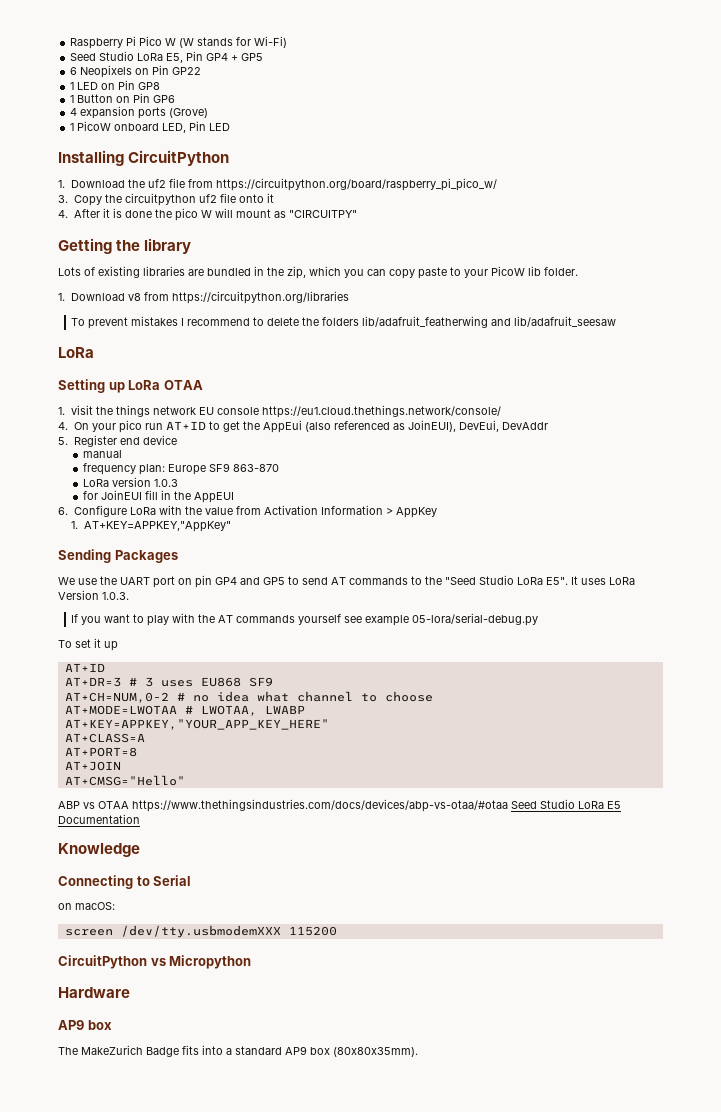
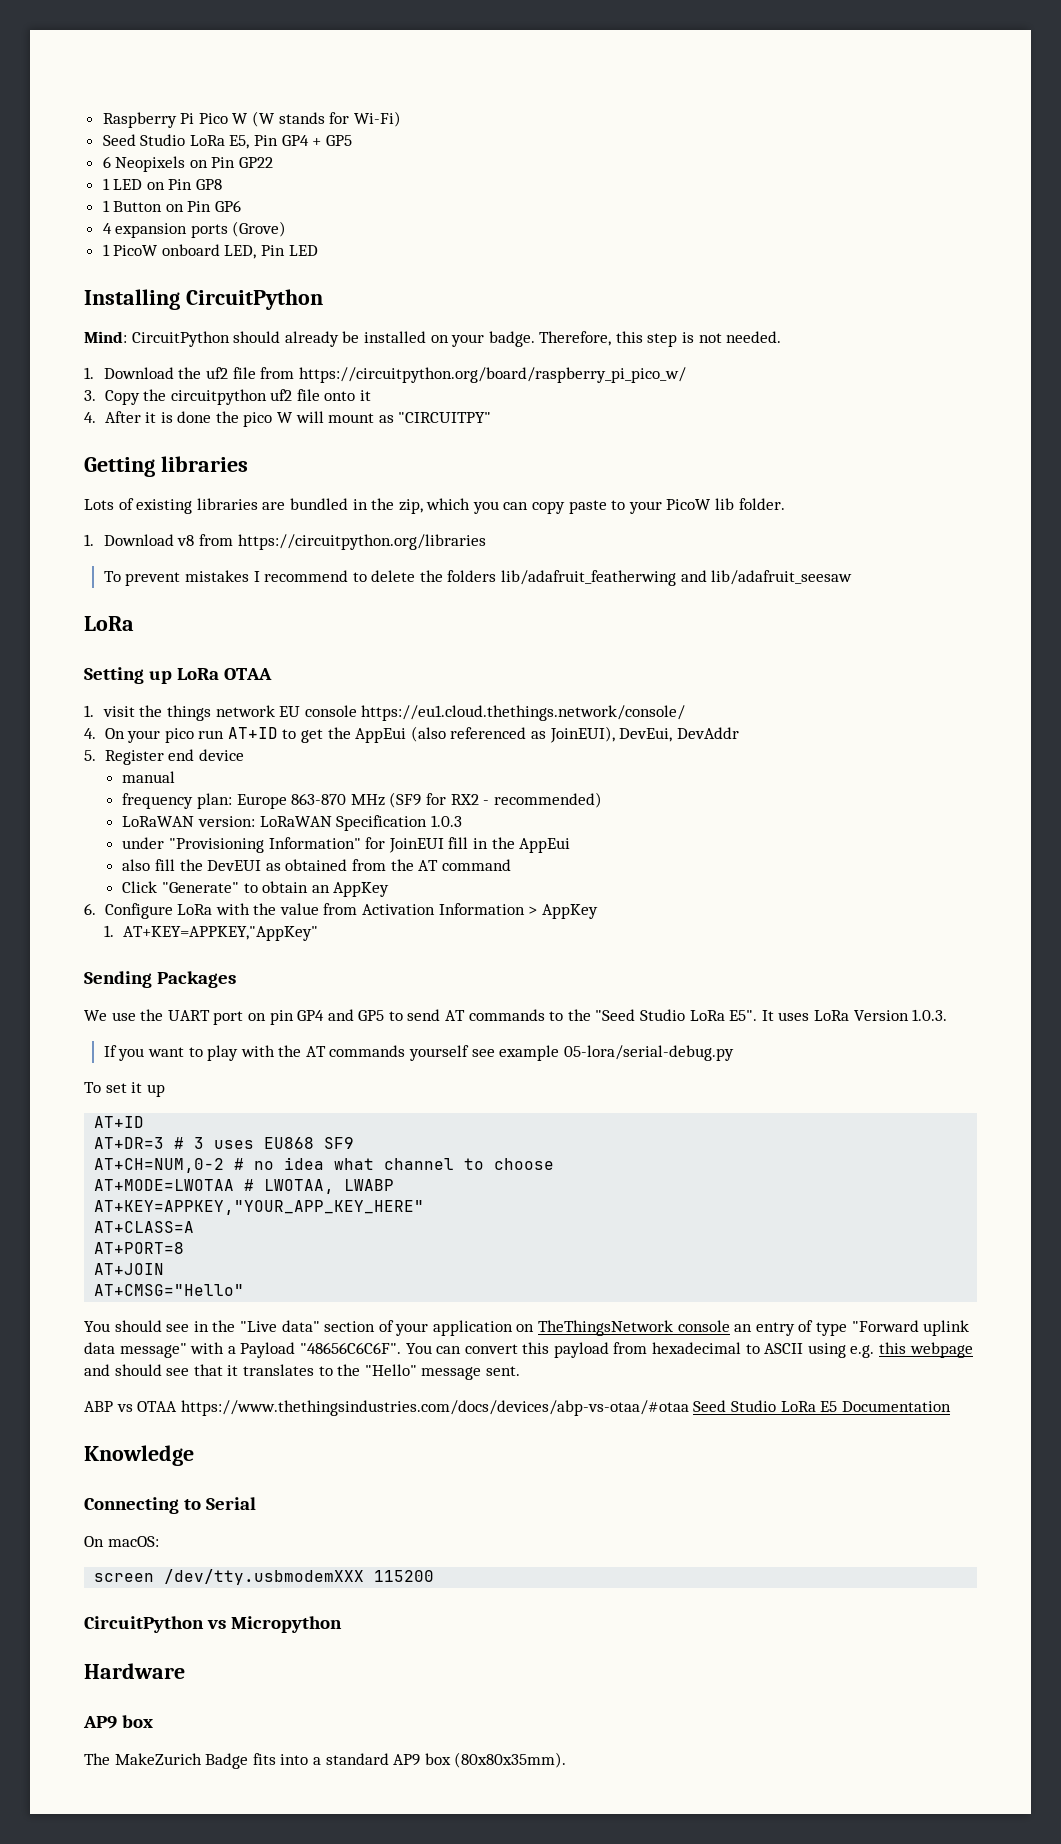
(230, 158) none -> [84,331,782,347] // Mind: CircuitPython should already be installed on your badge. Therefore, this step is not needed.
[116,238,192,254] the library -> [160,456,248,472] libraries
[209,463,231,472] SF9 -> (287, 801) none
[83,477,179,487] // LoRa version 1.0.3 // -> [350,792,602,808] [122,815,462,831] [122,837,361,853] MHz (SF9 for RX2 - recommended) // LoRaWAN version: LoRaWAN Specification 1.0.3 // under "Provisioning Information"
[194,492,235,503] AppEUI -> [519,838,571,853] [122,859,511,871] [122,881,390,897] AppEui // also fill the DevEUI as obtained from the AT command // Click "Generate" to obtain an AppKey
(185, 780) none -> [84,1320,970,1336] [84,1342,973,1358] [84,1364,520,1380] // You should see in the "Live data" section of your application on TheThingsNetwork console an entry of type "Forward uplink data message" with a Payload "48656C6C6F". You can convert this payload from hexadecimal to ASCII using e.g. this webpage and should see that it translates to the "Hello" message sent.
[58,903,72,910] on -> [84,1536,104,1547] On

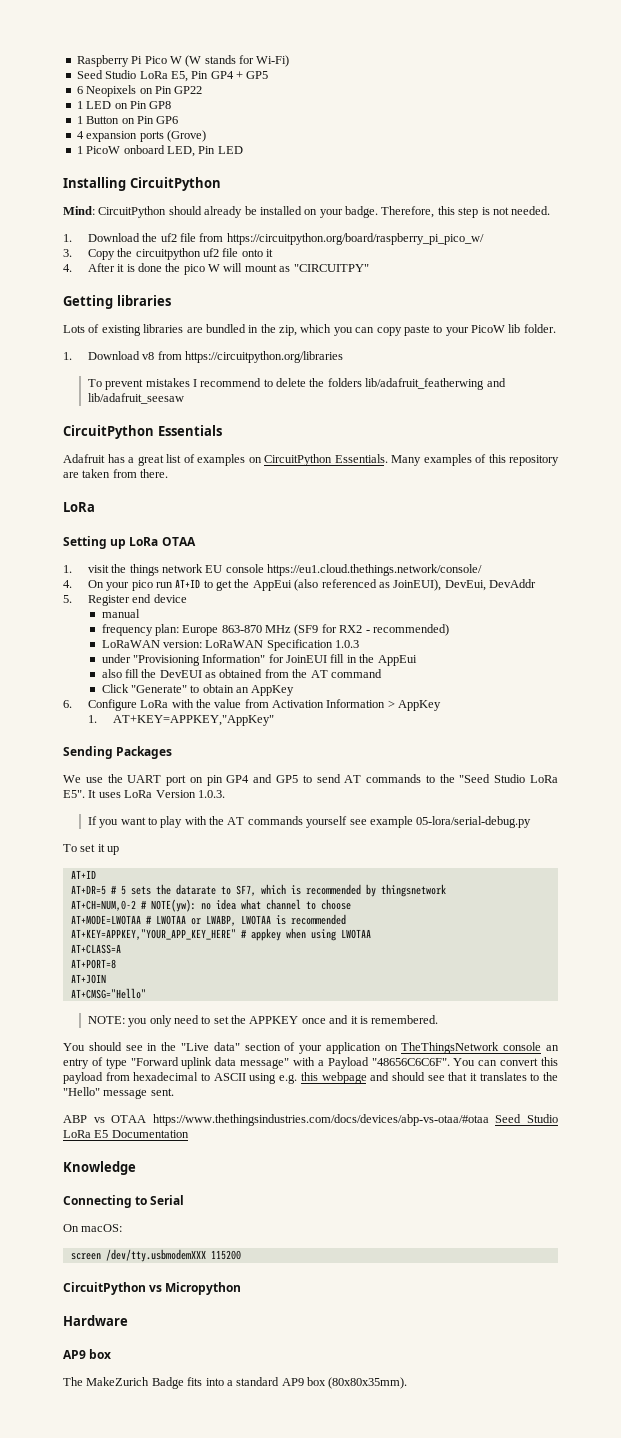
(853, 577) none -> [63,425,222,439] [63,454,559,466] [63,469,169,478] // CircuitPython Essentials // Adafruit has a great list of examples on CircuitPython Essentials. Many examples of this repository are taken from there.
[94,1137,355,1149] AT+DR=3 # 3 uses EU868 SF9 -> [70,884,446,897] AT+DR=5 # 5 sets the datarate to SF7, which is recommended by thingsnetwork
(245, 1164) none -> [150,899,196,912] NOTE(yw):
[264,1179,395,1194] [94,1200,425,1215] [94,1221,195,1233] [94,1242,185,1254] [94,1263,165,1275] [94,1284,245,1296] LWOTAA, LWABP // AT+KEY=APPKEY,"YOUR_APP_KEY_HERE" // AT+CLASS=A // AT+PORT=8 // AT+JOIN // AT+CMSG="Hello" -> [155,914,346,926] [70,928,371,941] [70,944,121,954] [70,959,116,969] [70,974,106,984] [70,988,146,999] [87,1015,439,1027] LWOTAA or LWABP, LWOTAA is recommended // AT+KEY=APPKEY,"YOUR_APP_KEY_HERE" # appkey when using LWOTAA // AT+CLASS=A // AT+PORT=8 // AT+JOIN // AT+CMSG="Hello" // NOTE: you only need to set the APPKEY once and it is remembered.

